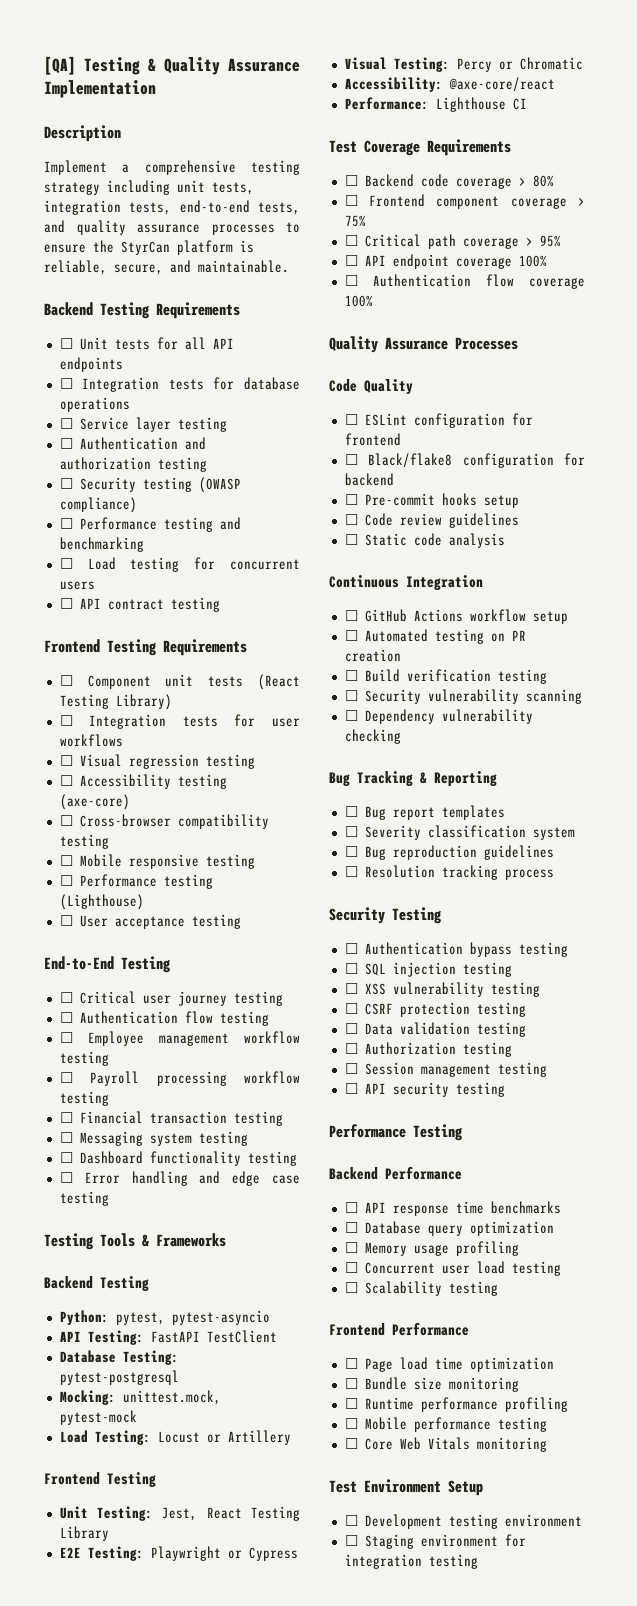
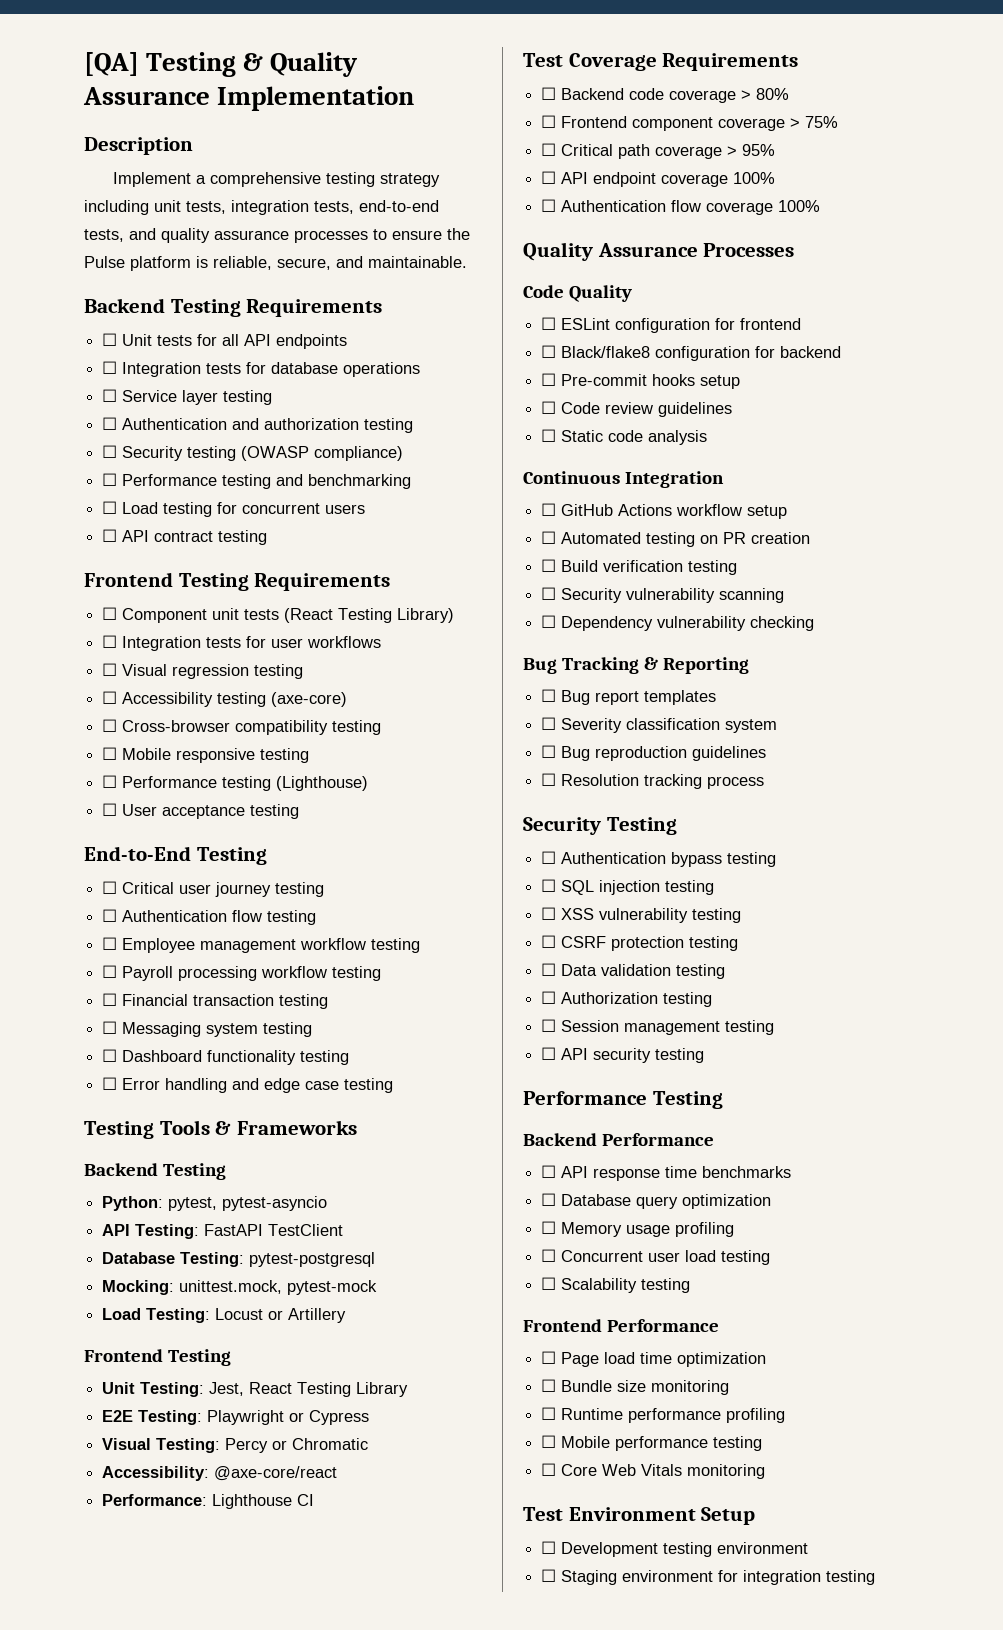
[121,241,170,255] StyrCan -> [84,256,125,268] Pulse

